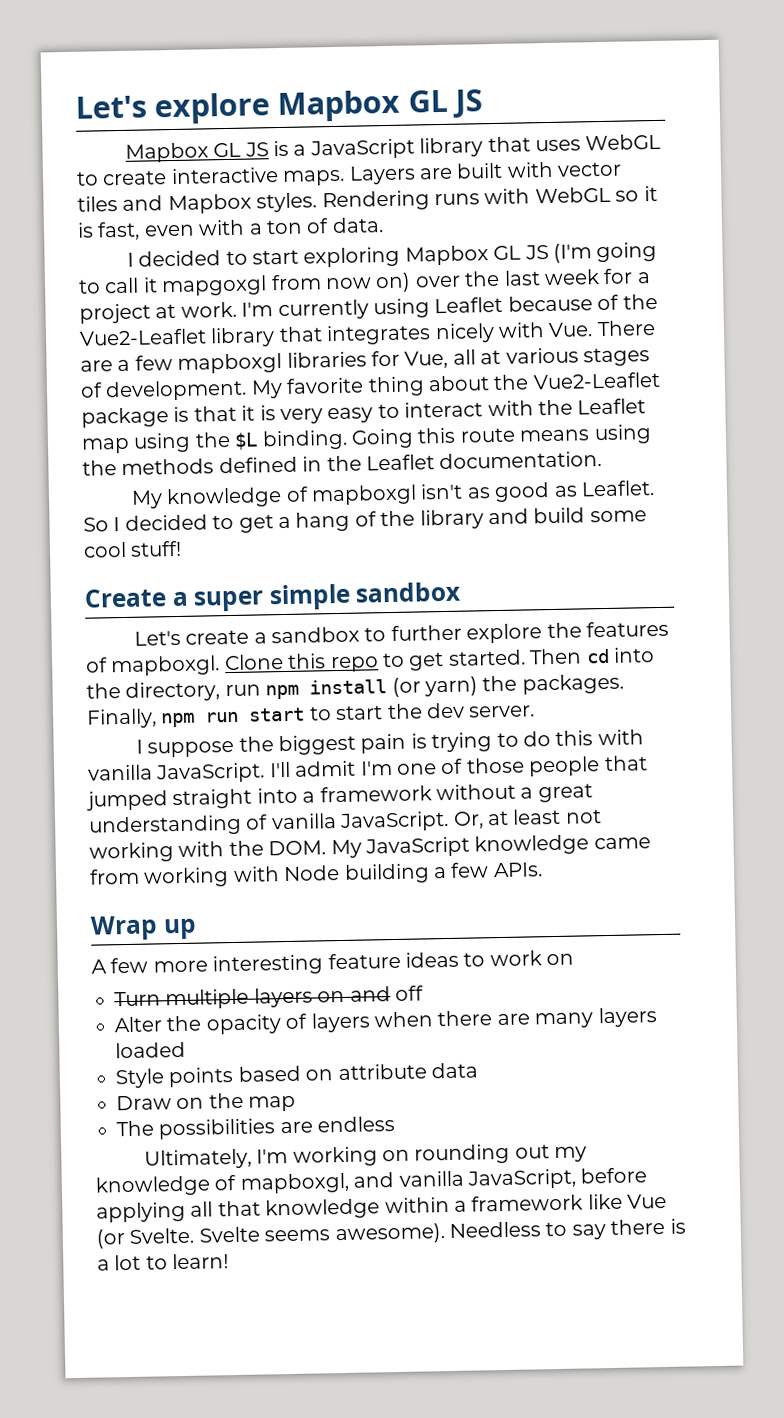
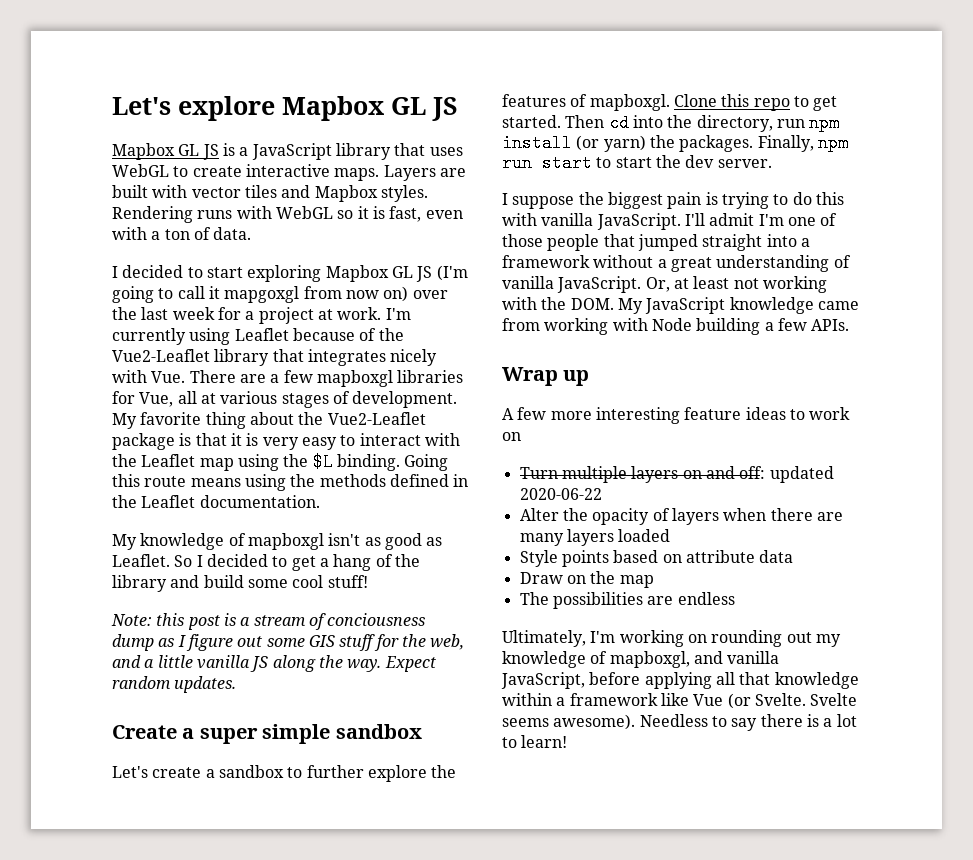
(183, 548) none -> [111,613,426,630] [112,634,465,651] [112,655,436,672] [112,676,237,693] // Note: this post is a stream of conciousness dump as I figure out some GIS stuff for the web, and a little vanilla JS along the way. Expect random updates.
[395,985,424,1001] off -> [739,466,834,483] [519,488,602,500] off: updated 2020-06-22

